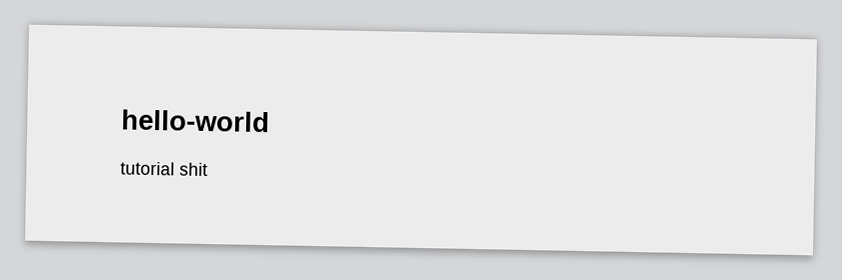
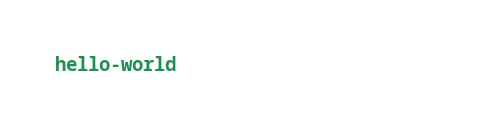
[120,161,208,177] // tutorial shit -> (176, 63) none

